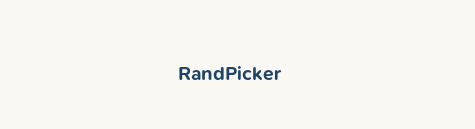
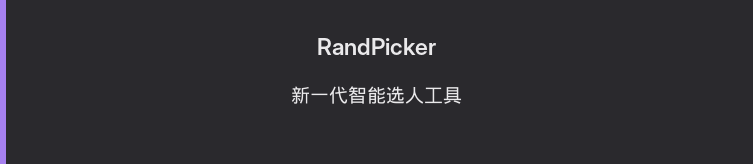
(282, 73) none -> [291,86,462,104] // 新一代智能选人工具

